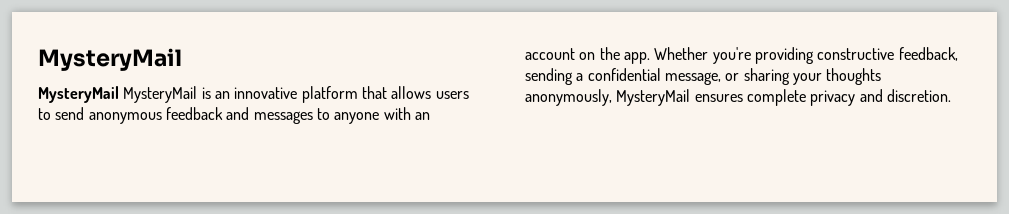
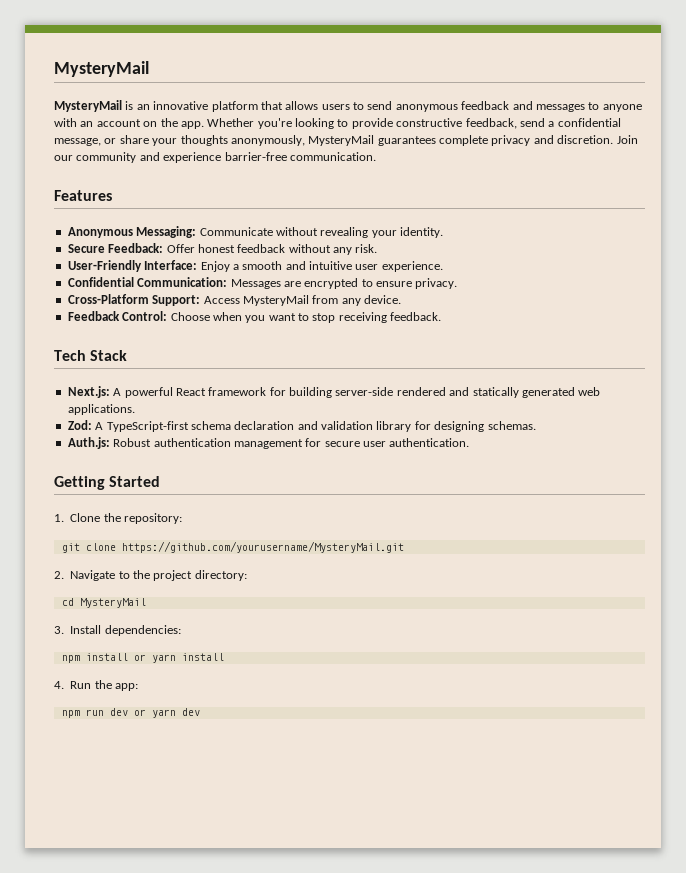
[123,86,198,103] MysteryMail -> (122, 106) none
[754,47,814,64] providing -> [295,118,393,129] looking to provide
[525,68,573,85] sending -> [519,118,545,127] send
[743,68,790,85] sharing -> [119,135,149,144] share
[694,94,743,102] ensures -> [377,136,436,146] guarantees
(951, 95) none -> [616,135,638,144] [54,152,376,163] [54,190,112,201] [67,226,443,238] [67,243,378,255] [67,260,443,272] [67,277,458,289] [67,294,401,306] [67,311,442,323] [54,350,128,361] [67,386,601,398] [67,404,135,415] [67,420,536,432] [67,437,470,449] [54,476,161,490] [54,513,182,524] [61,541,404,553] [54,570,247,581] [61,598,146,608] [54,625,181,636] [61,653,224,663] [54,680,138,691] [61,708,200,718] Join our community and experience barrier-free communication. // Features // Anonymous Messaging: Communicate without revealing your identity. // Secure Feedback: Offer honest feedback without any risk. // User-Friendly Interface: Enjoy a smooth and intuitive user experience. // Confidential Communication: Messages are encrypted to ensure privacy. // Cross-Platform Support: Access MysteryMail from any device. // Feedback Control: Choose when you want to stop receiving feedback. // Tech Stack // Next.js: A powerful React framework for building server-side rendered and statically generated web applications. // Zod: A TypeScript-first schema declaration and validation library for designing schemas. // Auth.js: Robust authentication management for secure user authentication. // Getting Started // 1. Clone the repository: // git clone https://github.com/yourusername/MysteryMail.git // 2. Navigate to the project directory: // cd MysteryMail // 3. Install dependencies: // npm install or yarn install // 4. Run the app: // npm run dev or yarn dev

